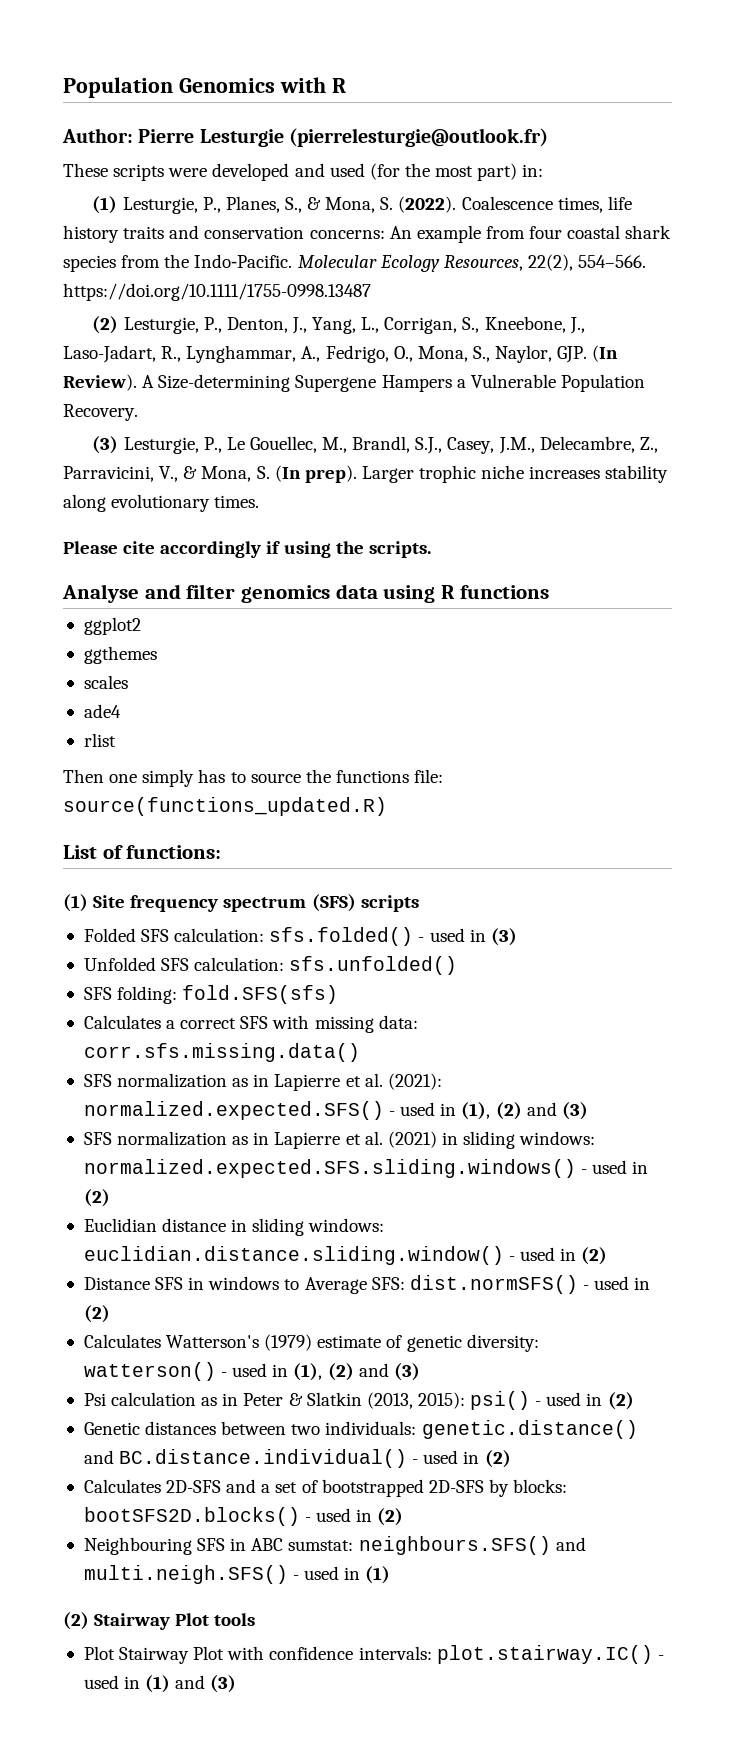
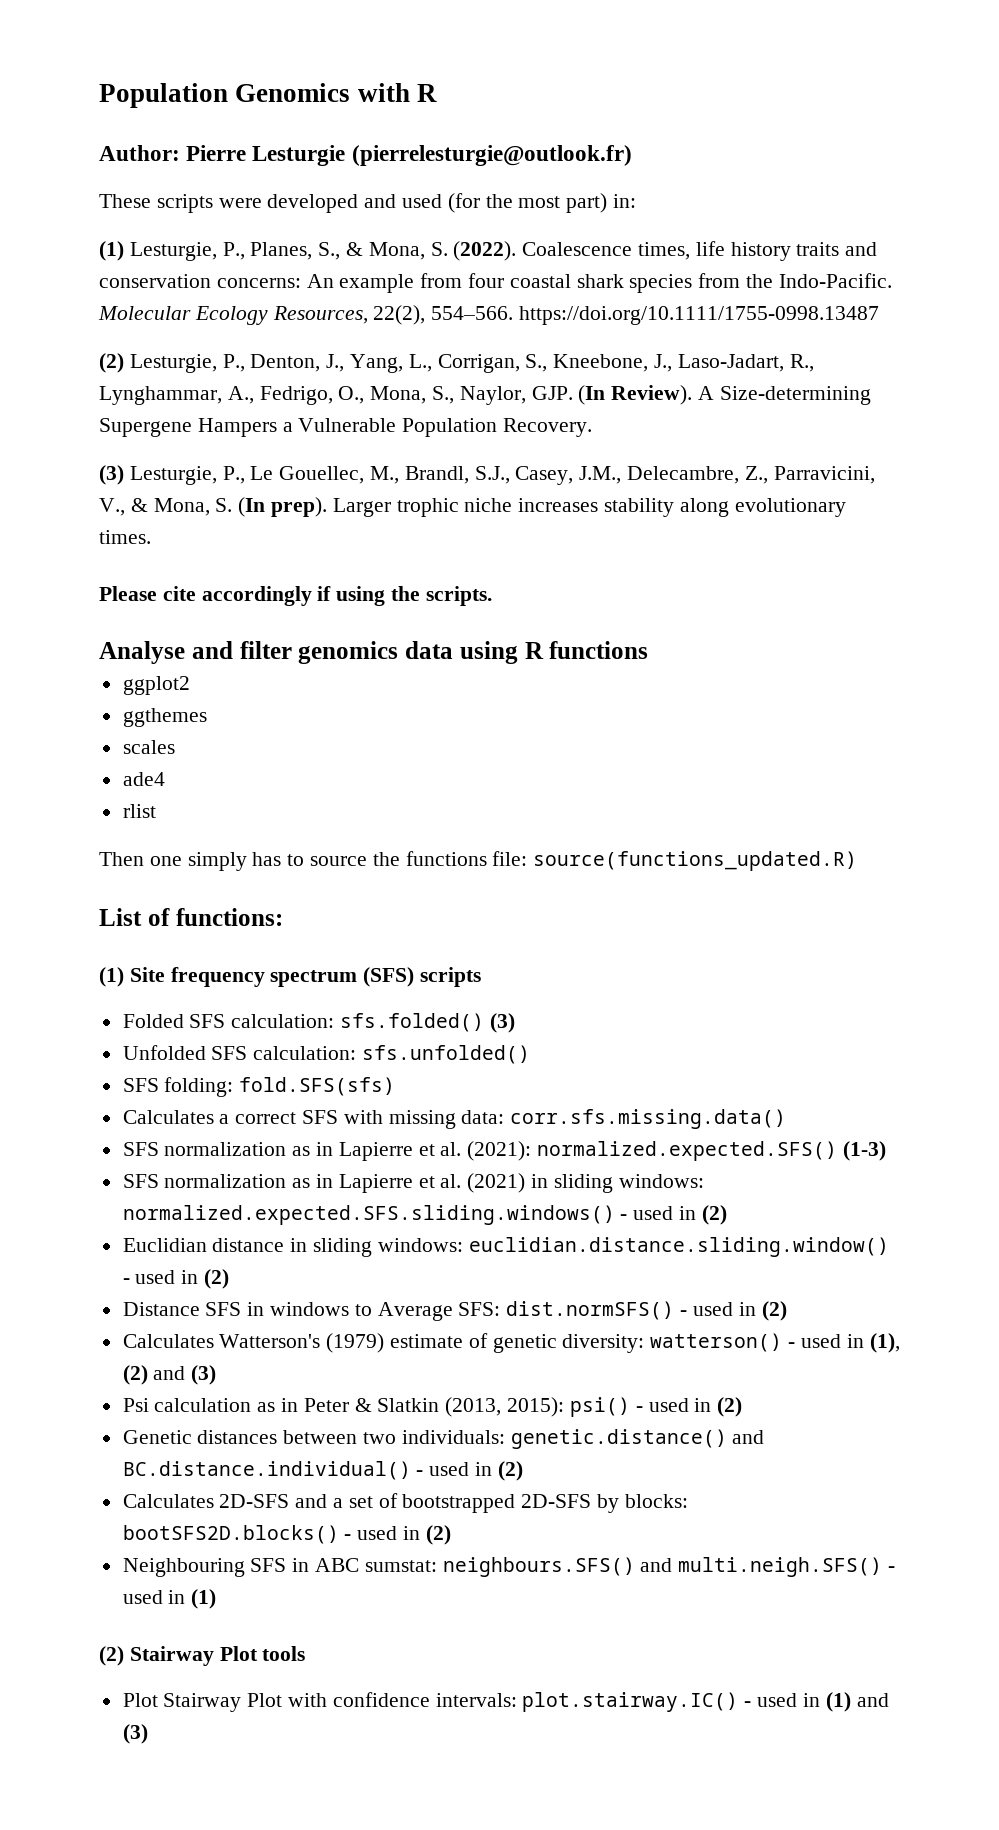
[418,928,486,942] - used in -> (485, 1022) none
[389,1102,588,1120] - used in (1), (2) and (3) -> [842,1141,886,1161] (1-3)

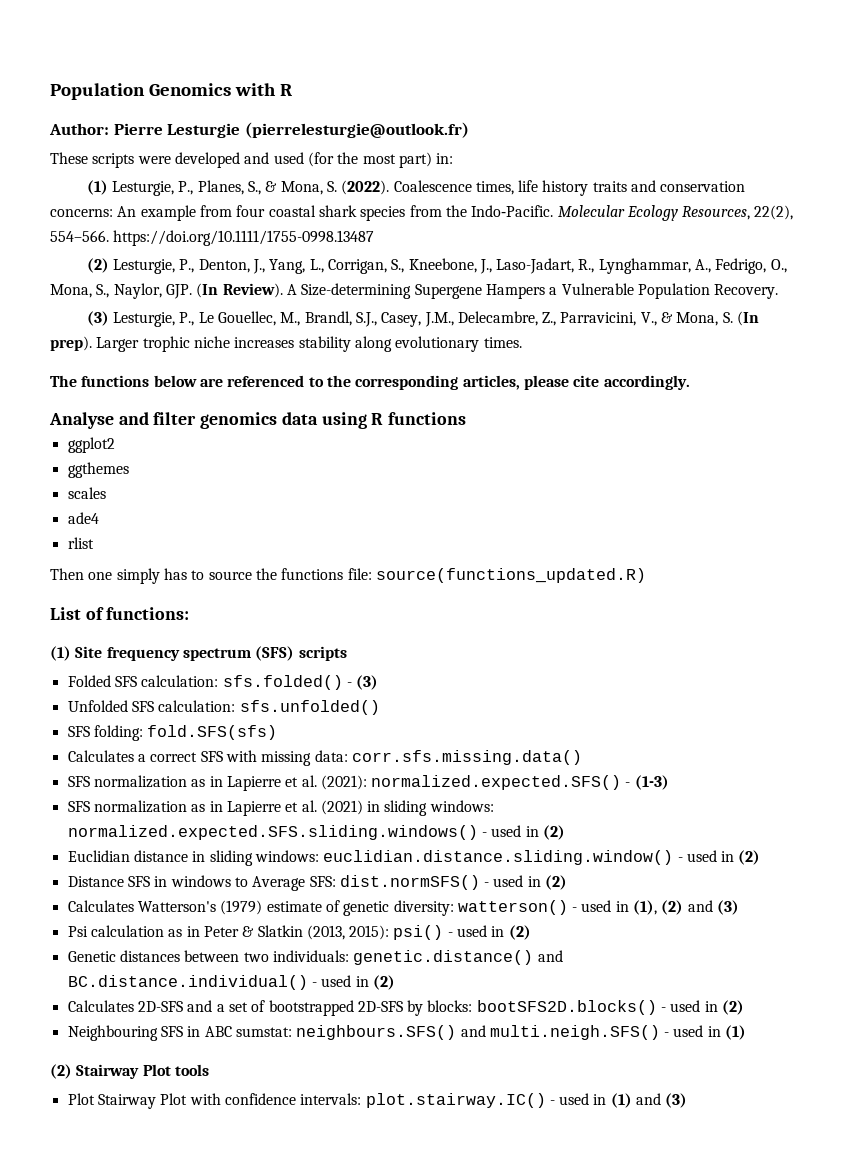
[99,586,492,606] Please cite accordingly if using the scripts. -> [50,375,690,390] The functions below are referenced to the corresponding articles, please cite accordingly.
(485, 1022) none -> [346,682,352,687] -
(838, 1151) none -> [625,782,631,787] -

